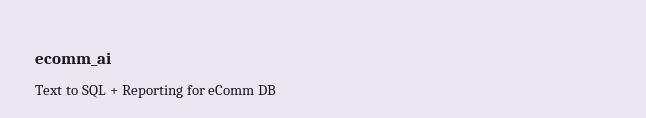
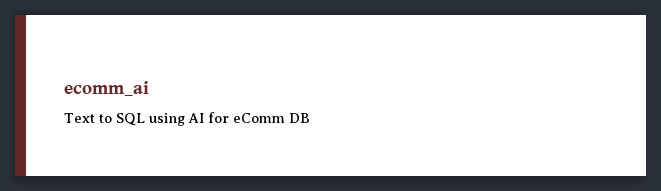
[109,85,183,98] + Reporting -> [148,113,204,126] using AI

